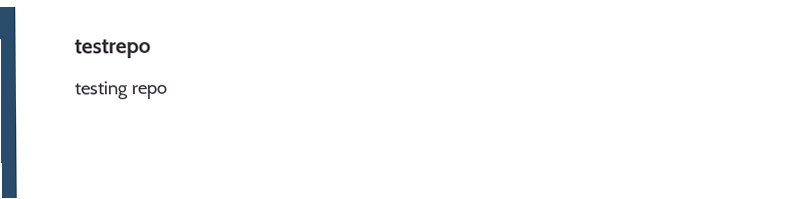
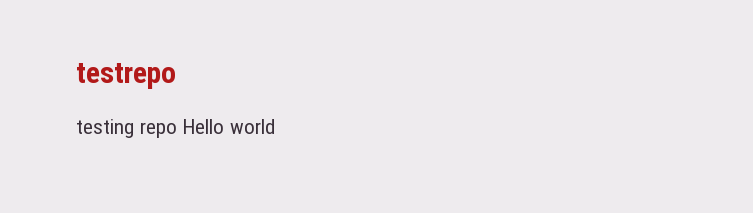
(167, 92) none -> [182,119,276,134] Hello world

